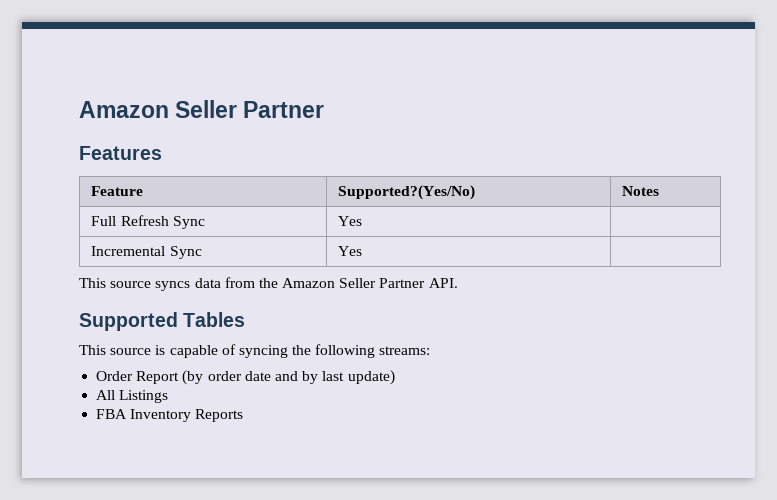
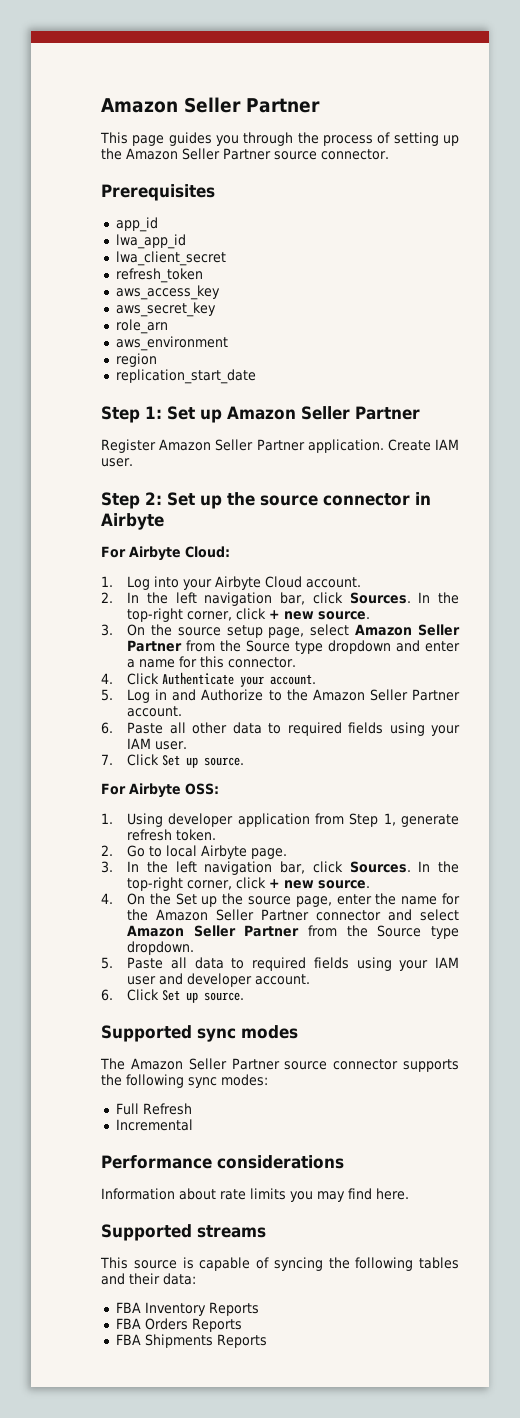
[79,100,325,118] [79,146,162,160] [91,186,144,196] [338,185,476,200] [622,186,660,196] [91,215,205,229] [338,216,363,226] [91,246,202,259] [338,246,363,256] [79,277,458,291] [79,312,246,331] Amazon Seller Partner // Features // Feature | Supported?(Yes/No) | Notes // Full Refresh Sync | Yes | // Incremental Sync | Yes | // This source syncs data from the Amazon Seller Partner API. // Supported Tables -> [101,97,320,113] [100,132,459,146] [101,148,389,160] [101,184,215,201] [115,217,158,232] [115,234,186,249] [115,251,226,266] [115,268,203,283] [115,285,220,300] [115,302,216,317] [115,319,168,334] [115,336,228,351] [115,353,157,367] [115,369,256,384] [101,406,420,423] [101,439,459,453] [101,458,133,467] [101,492,431,509] [101,513,164,530] [101,546,230,561] [101,576,362,590] [101,592,459,606] [127,608,371,622] [101,624,461,638] [127,640,460,654] [127,656,297,668] [101,672,317,687] [101,689,460,703] [127,706,183,717] [101,722,460,736] [127,738,188,750] [101,754,245,768] [101,783,219,798] [101,813,460,827] [127,829,217,841] [101,845,288,859] [101,861,459,875] [127,877,371,891] [101,893,461,907] [127,909,459,921] [127,925,460,939] [127,941,195,955] [101,957,459,971] [127,973,311,987] [101,989,245,1003] [101,1025,298,1042] [100,1058,459,1072] [101,1074,268,1088] [115,1103,192,1115] [115,1119,193,1131] [101,1155,344,1169] [101,1188,409,1202] [101,1224,266,1241] Amazon Seller Partner // This page guides you through the process of setting up the Amazon Seller Partner source connector. // Prerequisites // app_id // lwa_app_id // lwa_client_secret // refresh_token // aws_access_key // aws_secret_key // role_arn // aws_environment // region // replication_start_date // Step 1: Set up Amazon Seller Partner // Register Amazon Seller Partner application. Create IAM user. // Step 2: Set up the source connector in Airbyte // For Airbyte Cloud: // 1. Log into your Airbyte Cloud account. // 2. In the left navigation bar, click Sources. In the top-right corner, click + new source. // 3. On the source setup page, select Amazon Seller Partner from the Source type dropdown and enter a name for this connector. // 4. Click Authenticate your account. // 5. Log in and Authorize to the Amazon Seller Partner account. // 6. Paste all other data to required fields using your IAM user. // 7. Click Set up source. // For Airbyte OSS: // 1. Using developer application from Step 1, generate refresh token. // 2. Go to local Airbyte page. // 3. In the left navigation bar, click Sources. In the top-right corner, click + new source. // 4. On the Set up the source page, enter the name for the Amazon Seller Partner connector and select Amazon Seller Partner from the Source type dropdown. // 5. Paste all data to required fields using your IAM user and developer account. // 6. Click Set up source. // Supported sync modes // The Amazon Seller Partner source connector supports the following sync modes: // Full Refresh // Incremental // Performance considerations // Information about rate limits you may find here. // Supported streams
[379,346,431,355] [96,370,395,385] [96,390,169,403] [96,409,192,422] streams: // Order Report (by order date and by last update) // All Listings // FBA Inventory -> [419,1257,459,1269] [101,1273,196,1285] [115,1302,259,1316] [115,1318,242,1332] [115,1334,213,1348] tables and their data: // FBA Inventory Reports // FBA Orders Reports // FBA Shipments

